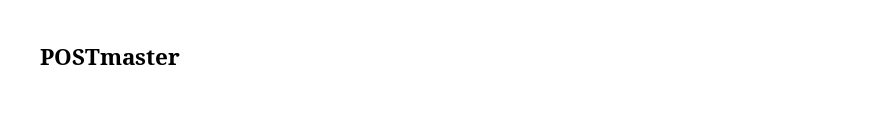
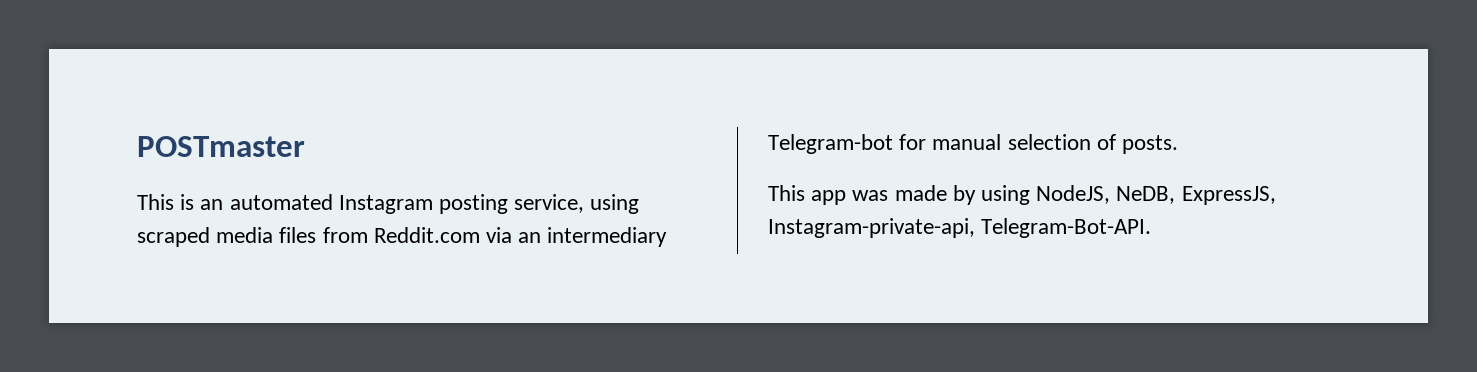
(180, 57) none -> [137,194,640,214] [137,227,668,247] [768,134,1179,154] [768,185,1276,205] [768,218,1152,238] // This is an automated Instagram posting service, using scraped media files from Reddit.com via an intermediary Telegram-bot for manual selection of posts. // This app was made by using NodeJS, NeDB, ExpressJS, Instagram-private-api, Telegram-Bot-API.

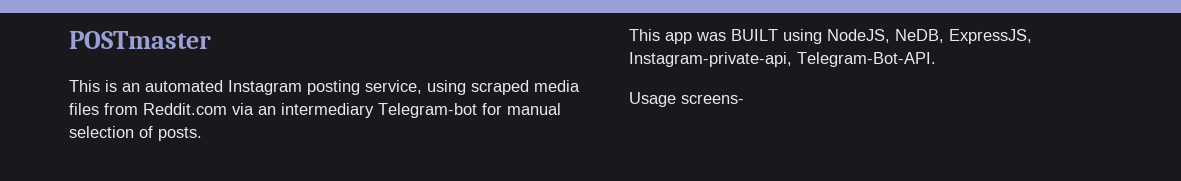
[894,185,976,205] made by -> [731,29,778,41] BUILT
(1152, 228) none -> [629,92,744,107] // Usage screens-

